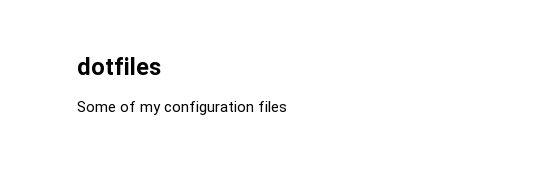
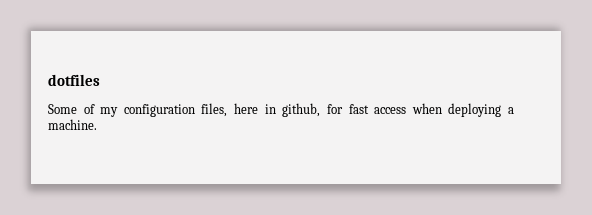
[258,101,288,112] files -> [201,103,515,117] [48,119,97,130] files, here in github, for fast access when deploying a machine.

